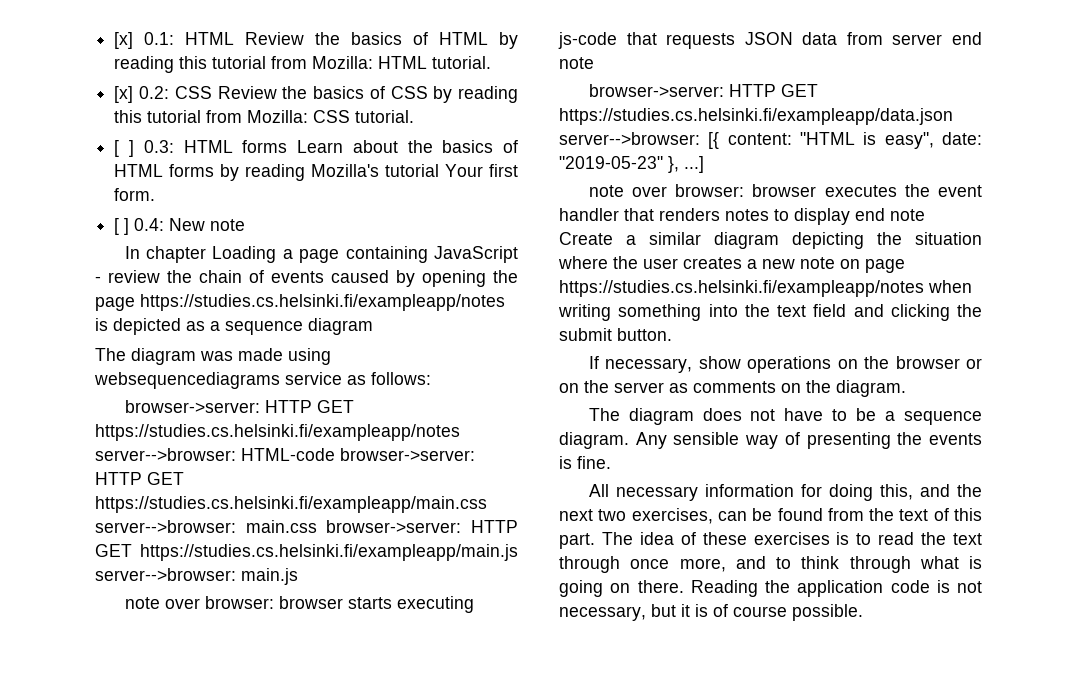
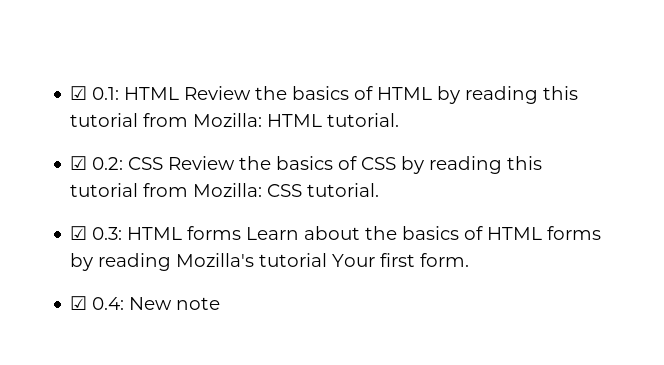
[114,32,134,49] [x] -> [70,86,88,100] ☑
[114,86,134,103] [x] -> [70,156,88,170] ☑
[114,140,134,157] [ ] -> [70,226,88,240] ☑
[114,218,130,235] [ ] -> [70,296,88,310] ☑
[124,246,518,263] [95,270,518,287] [95,294,505,311] [95,318,373,335] [95,348,331,365] [94,372,431,389] [124,400,354,413] [95,424,460,441] [95,448,475,461] [95,472,184,485] [95,496,487,513] [95,520,518,533] [95,544,518,561] [95,568,298,585] [124,596,474,613] [558,32,982,49] [559,57,594,69] [588,84,818,97] [559,108,953,125] [559,132,982,149] [559,156,704,173] [588,184,982,197] [559,208,925,225] [559,232,982,249] [558,256,905,273] [559,280,972,297] [558,304,982,321] [559,328,672,341] [588,356,982,373] [559,380,906,397] [588,408,982,425] [559,432,982,449] [559,456,611,469] [588,484,982,501] [559,508,982,524] [559,532,982,549] [559,556,982,573] [559,580,982,597] [559,604,863,621] // In chapter Loading a page containing JavaScript - review the chain of events caused by opening the page https://studies.cs.helsinki.fi/exampleapp/notes is depicted as a sequence diagram // The diagram was made using websequencediagrams service as follows: // browser->server: HTTP GET https://studies.cs.helsinki.fi/exampleapp/notes server-->browser: HTML-code browser->server: HTTP GET https://studies.cs.helsinki.fi/exampleapp/main.css server-->browser: main.css browser->server: HTTP GET https://studies.cs.helsinki.fi/exampleapp/main.js server-->browser: main.js // note over browser: browser starts executing js-code that requests JSON data from server end note // browser->server: HTTP GET https://studies.cs.helsinki.fi/exampleapp/data.json server-->browser: [{ content: "HTML is easy", date: "2019-05-23" }, ...] // note over browser: browser executes the event handler that renders notes to display end note Create a similar diagram depicting the situation where the user creates a new note on page https://studies.cs.helsinki.fi/exampleapp/notes when writing something into the text field and clicking the submit button. // If necessary, show operations on the browser or on the server as comments on the diagram. // The diagram does not have to be a sequence diagram. Any sensible way of presenting the events is fine. // All necessary information for doing this, and the next two exercises, can be found from the text of this part. The idea of these exercises is to read the text through once more, and to think through what is going on there. Reading the application code is not necessary, but it is of course possible. -> (221, 303) none

